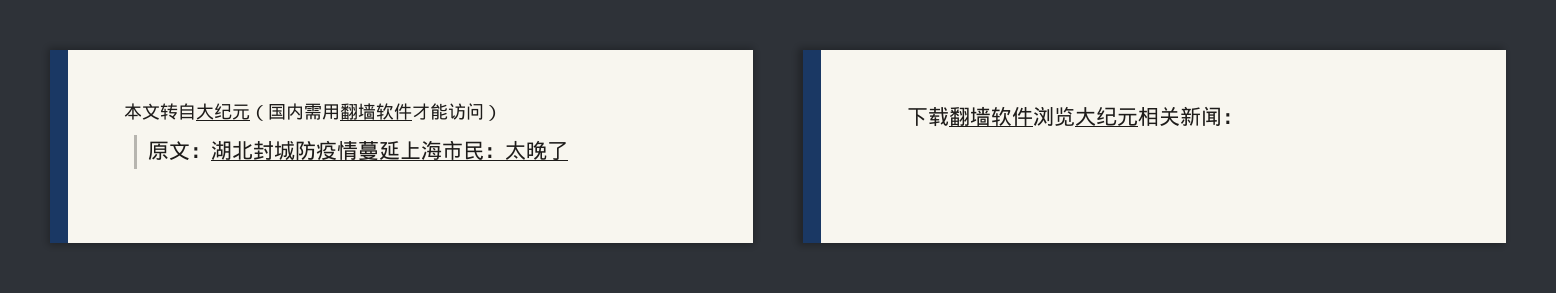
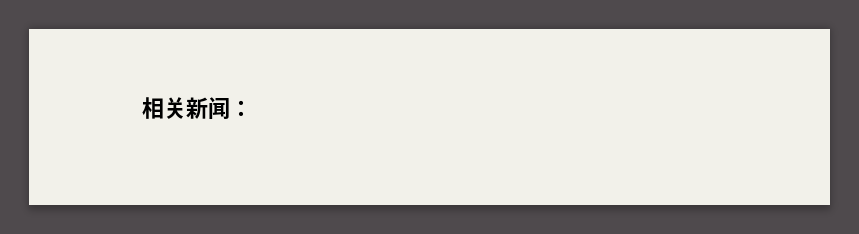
[124,103,502,121] [148,140,569,161] [906,106,1138,127] 本文转自大纪元（国内需用翻墙软件才能访问） // 原文：湖北封城防疫情蔓延上海市民：太晚了 // 下载翻墙软件浏览大纪元 -> (142, 108) none

